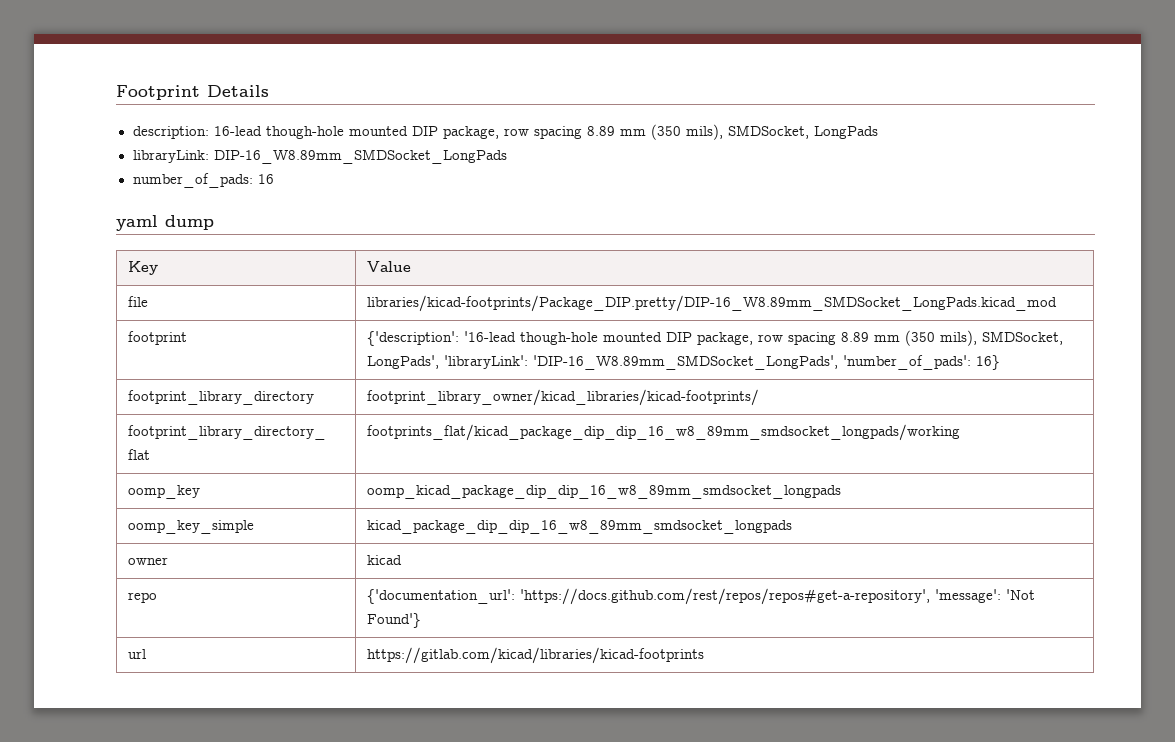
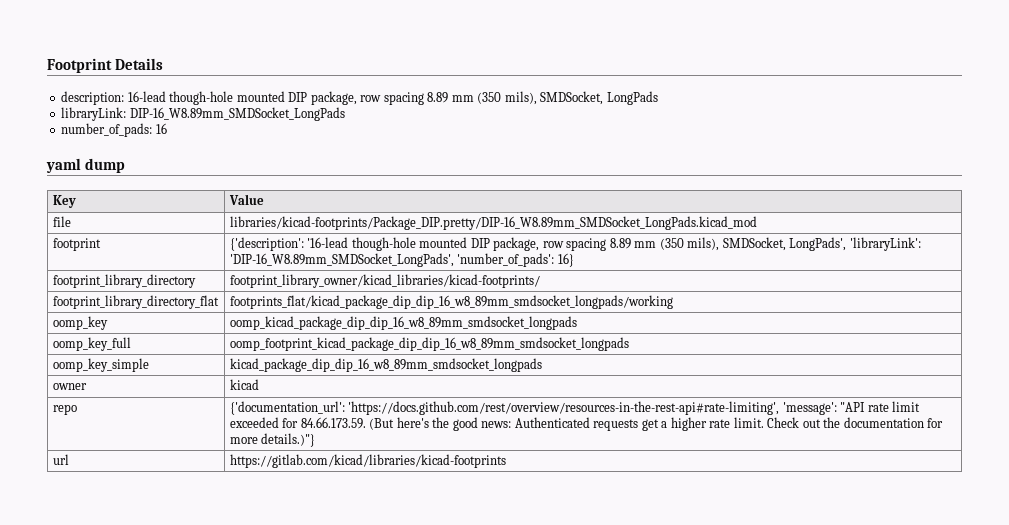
(841, 492) none -> [52,337,131,351] [229,337,629,351] // oomp_key_full | oomp_footprint_kicad_package_dip_dip_16_w8_89mm_smdsocket_longpads
[519,588,1035,605] [366,613,421,628] 'https://docs.github.com/rest/repos/repos#get-a-repository', 'message': 'Not Found'} -> [348,401,921,415] [229,417,944,431] [229,433,316,447] 'https://docs.github.com/rest/overview/resources-in-the-rest-api#rate-limiting', 'message': "API rate limit exceeded for 84.66.173.59. (But here's the good news: Authenticated requests get a higher rate limit. Check out the documentation for more details.)"}

